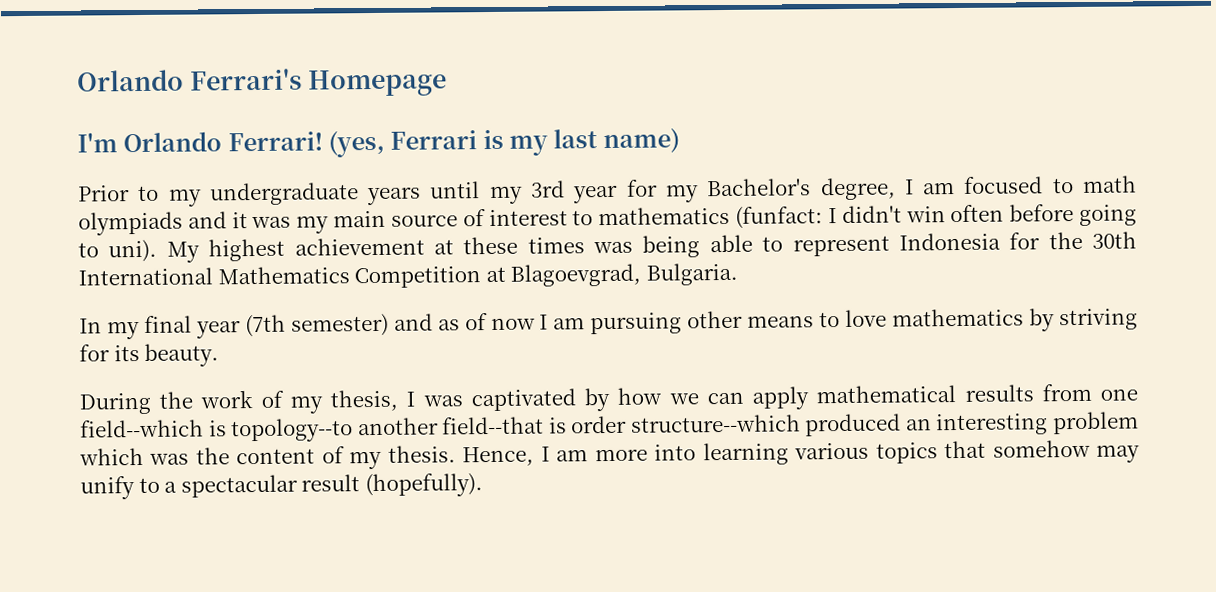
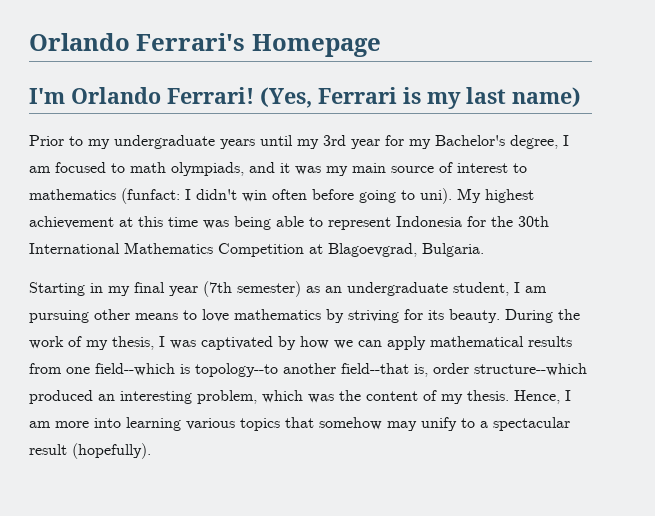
[328,129,386,158] (yes, -> [260,87,312,108] (Yes,
[78,211,183,236] olympiads -> [171,162,244,176] olympiads,
[463,236,585,255] these times -> [138,216,198,227] this time
[79,318,102,334] In -> [29,282,103,296] Starting in
[393,313,536,331] and as of now -> [306,282,509,296] as an undergraduate student,
(220, 355) // -> (500, 316) none
[548,417,567,434] is -> [414,364,428,377] is,
[1053,411,1139,435] problem -> [197,390,257,404] problem,

